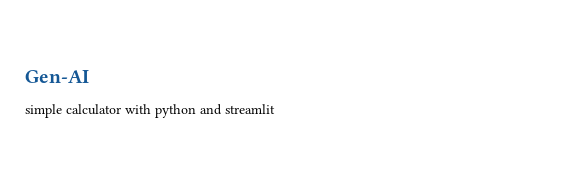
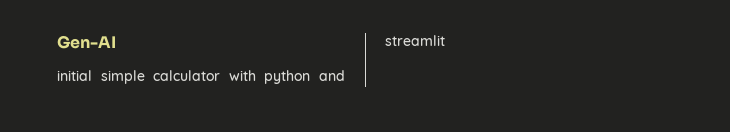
(89, 76) none -> [57,70,92,81] initial

